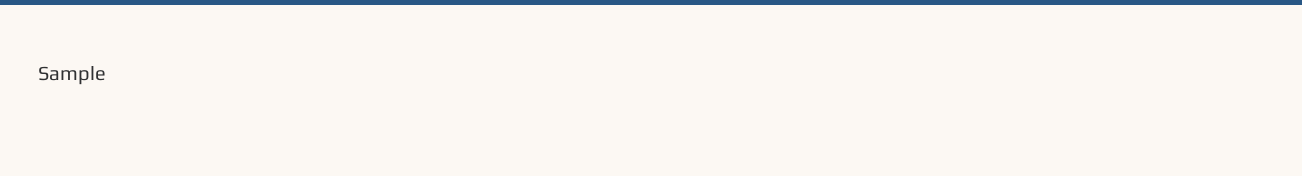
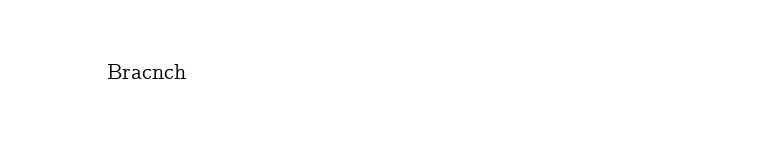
[38,66,106,85] Sample -> [107,64,186,79] Bracnch

